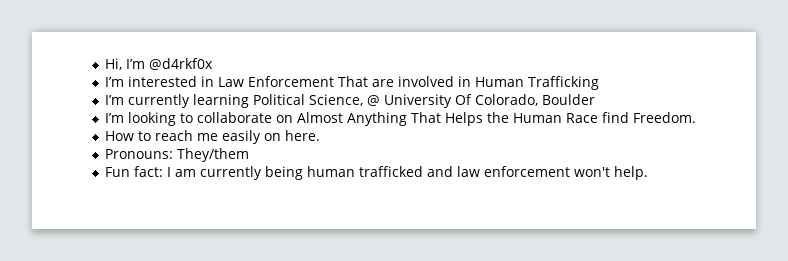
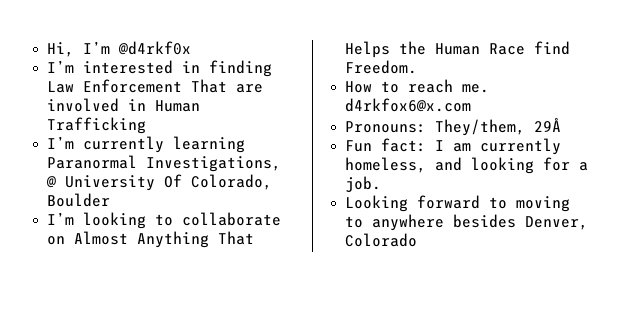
(214, 81) none -> [209,60,273,77] finding
[252,94,363,106] Political Science, -> [47,155,282,172] Paranormal Investigations,
[196,130,320,144] me easily on here. -> [462,84,490,93] [345,98,472,112] me. d4rkfox6@x.com
[176,148,249,162] They/them -> [435,117,562,136] They/them, 29Å
[264,166,648,180] being human trafficked and law enforcement won't help. -> [345,157,589,174] [345,176,382,192] [345,195,571,212] [345,214,589,231] [345,233,418,247] homeless, and looking for a job. // Looking forward to moving to anywhere besides Denver, Colorado

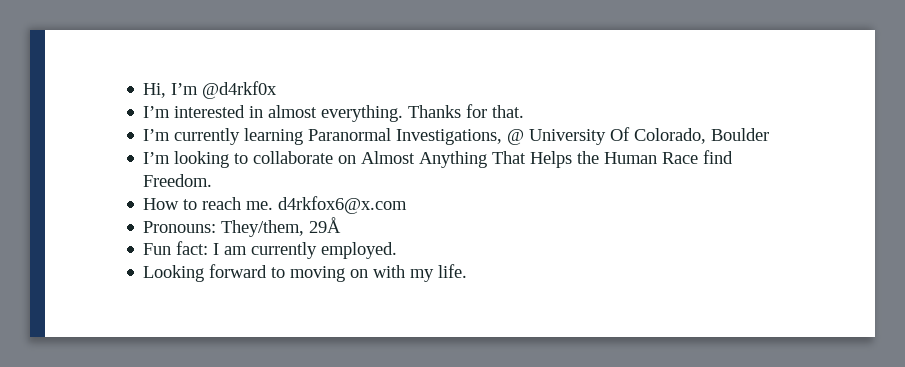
[209,60,273,77] [47,79,264,93] [47,98,201,112] [47,117,147,134] finding Law Enforcement That are involved in Human Trafficking -> [268,104,525,122] almost everything. Thanks for that.
[345,157,589,174] [345,176,382,192] homeless, and looking for a job. -> [321,242,398,259] employed.
[345,214,589,231] [345,233,418,247] to anywhere besides Denver, Colorado -> [350,264,468,282] on with my life.

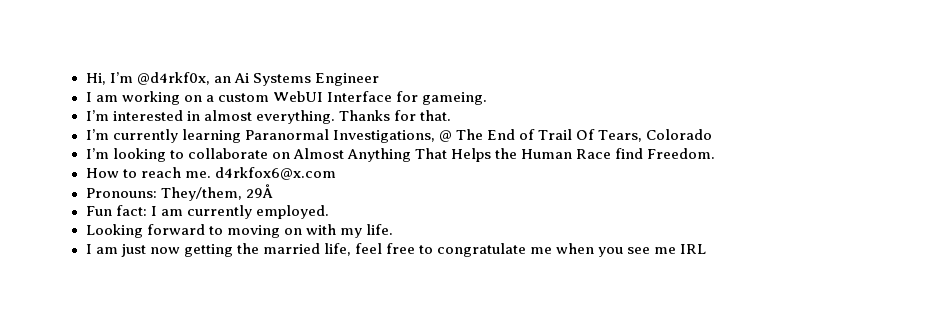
[202,81,278,99] @d4rkf0x -> [136,72,379,86] [85,91,487,105] @d4rkf0x, an Ai Systems Engineer // I am working on a custom WebUI Interface for gameing.
[529,127,770,145] University Of Colorado, Boulder -> [455,129,713,142] The End of Trail Of Tears, Colorado
(468, 271) none -> [85,243,707,257] // I am just now getting the married life, feel free to congratulate me when you see me IRL

